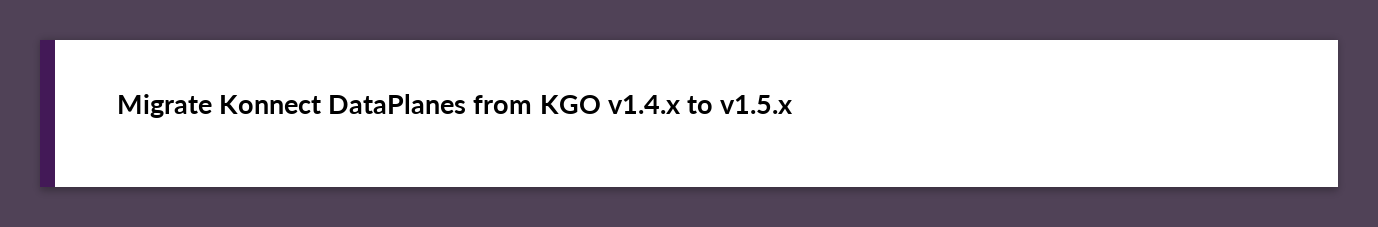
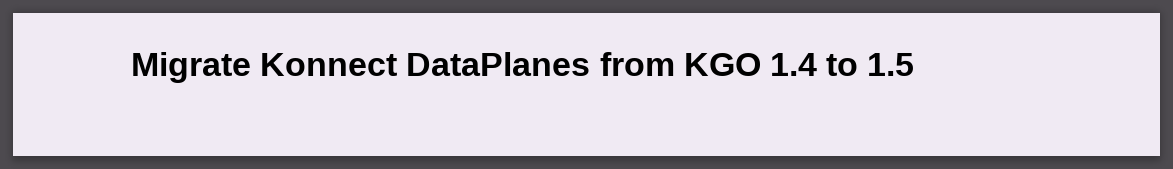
[607,95,794,114] v1.4.x to v1.5.x -> [769,53,915,76] 1.4 to 1.5

